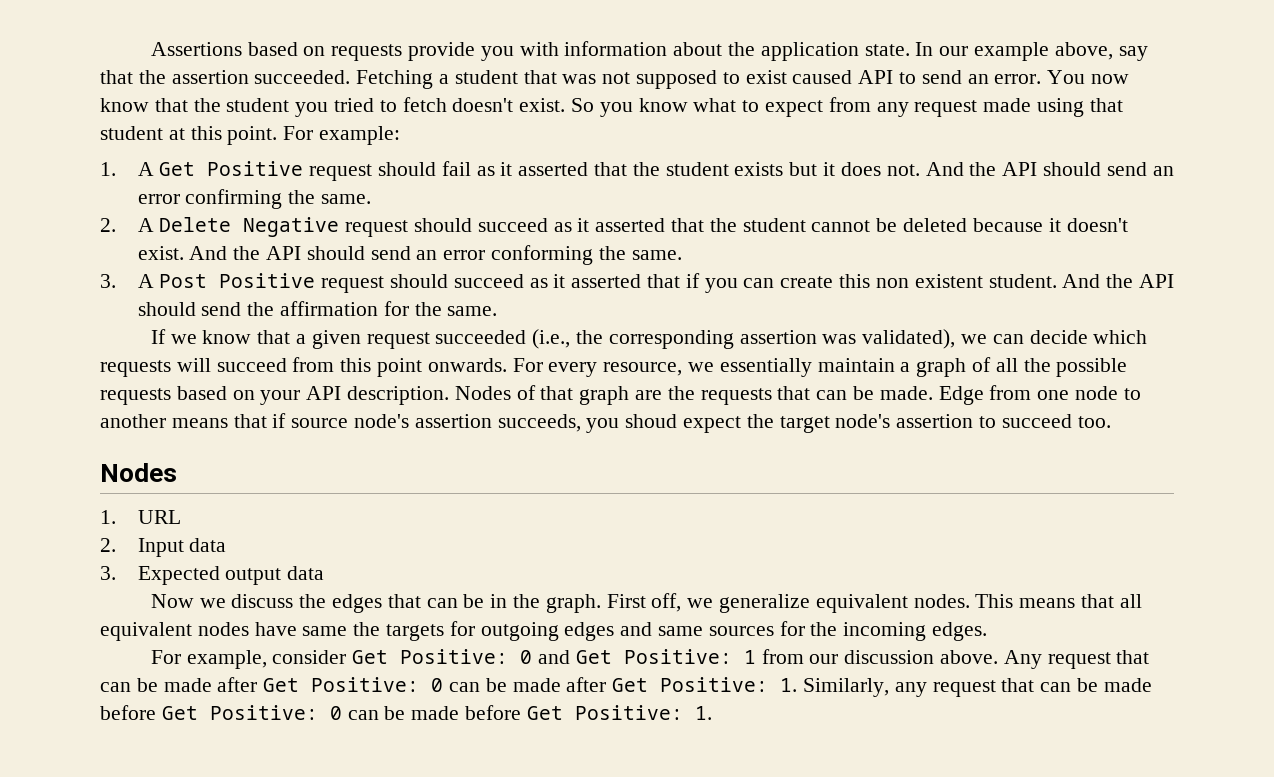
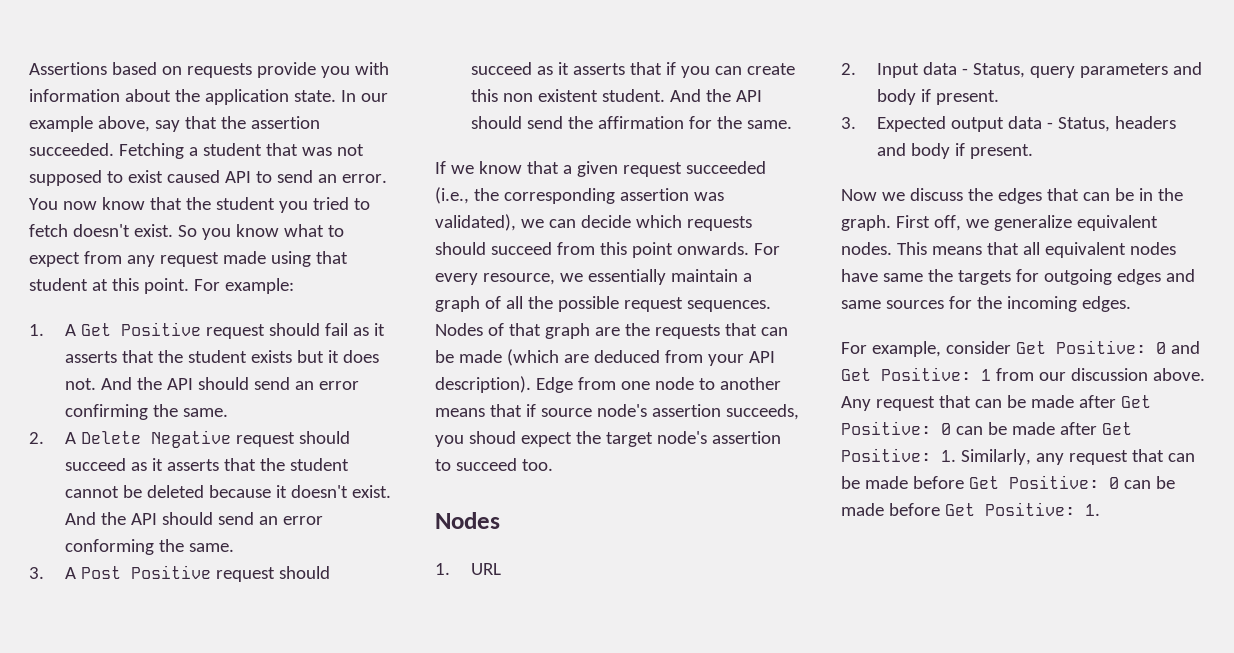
[518,162,589,176] asserted -> [65,351,118,363] asserts
[595,218,666,232] asserted -> [167,459,220,471] asserts
[571,274,642,288] asserted -> [573,63,626,75] asserts
[176,358,211,372] will -> [435,242,486,255] should
[100,386,450,405] requests based on your API description. -> [623,297,771,312] request sequences.
[879,386,933,400] made. -> [458,349,775,366] [435,376,531,393] made (which are deduced from your API description).
[100,566,325,585] // 3. Expected output data -> [962,62,1203,78] [877,89,1000,105] [841,116,1177,132] [877,143,1034,159] - Status, query parameters and body if present. // 3. Expected output data - Status, headers and body if present.

